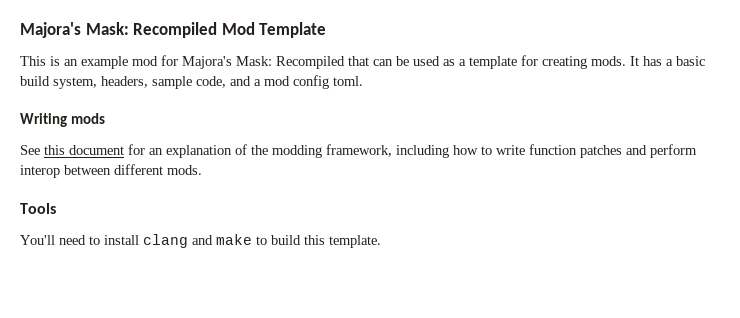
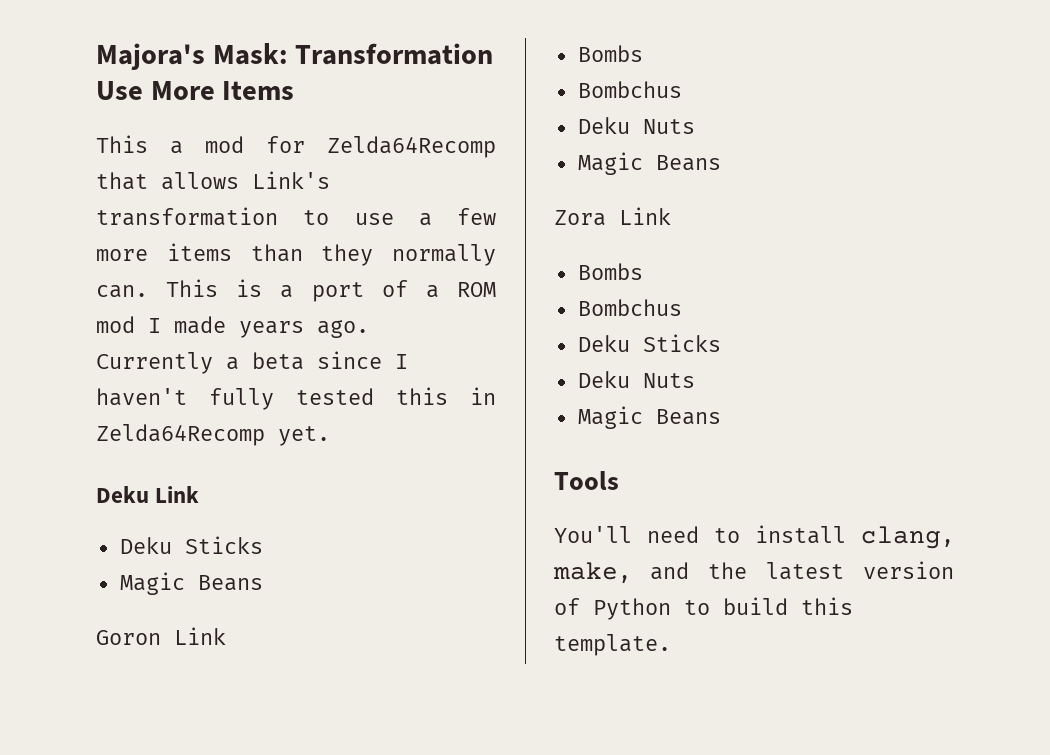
[20,22,327,38] [20,55,705,69] [20,75,363,89] [20,113,106,127] [20,144,697,158] [20,164,202,178] Majora's Mask: Recompiled Mod Template // This is an example mod for Majora's Mask: Recompiled that can be used as a template for creating mods. It has a basic build system, headers, sample code, and a mod config toml. // Writing mods // See this document for an explanation of the modding framework, including how to write function patches and perform interop between different mods. -> [96,43,494,70] [96,81,295,100] [96,135,496,158] [96,171,330,190] [96,207,496,226] [96,243,496,266] [96,279,497,302] [96,316,369,338] [96,351,408,374] [96,387,496,410] [96,424,330,446] [96,486,200,503] [119,536,263,554] [119,572,263,595] [96,627,226,645] [577,45,643,62] [577,81,682,98] [577,117,695,134] [577,152,721,175] [554,207,671,226] [577,263,643,280] [577,299,682,316] [577,334,721,352] [577,371,695,388] [577,406,721,429] Majora's Mask: Transformation Use More Items // This a mod for Zelda64Recomp that allows Link's transformation to use a few more items than they normally can. This is a port of a ROM mod I made years ago. Currently a beta since I haven't fully tested this in Zelda64Recomp yet. // Deku Link // Deku Sticks // Magic Beans // Goron Link // Bombs // Bombchus // Deku Nuts // Magic Beans // Zora Link // Bombs // Bombchus // Deku Sticks // Deku Nuts // Magic Beans
[143,234,252,248] clang and make -> [861,526,954,549] [553,561,954,583] [554,598,671,620] clang, make, and the latest version of Python

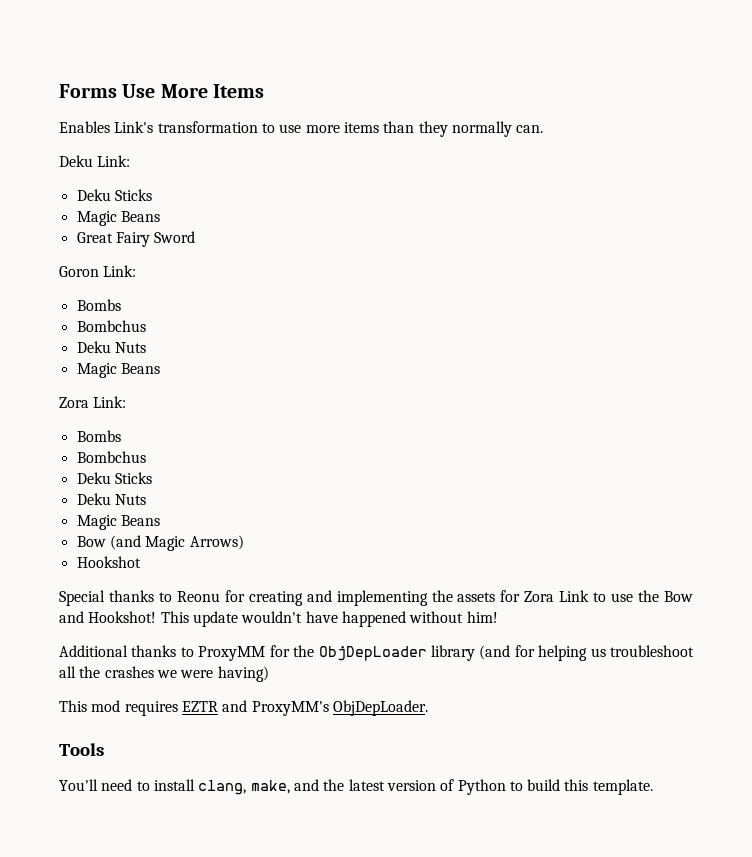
[96,43,494,70] Majora's Mask: Transformation -> [59,84,117,98] Forms
[96,135,496,158] [96,172,239,190] This a mod for Zelda64Recomp that allows -> [59,121,110,133] Enables
[418,208,496,226] a few -> (302, 128) none
[166,279,497,302] [96,316,369,338] [96,351,408,374] [96,387,496,410] [96,424,330,446] [96,486,200,503] This is a port of a ROM mod I made years ago. Currently a beta since I haven't fully tested this in Zelda64Recomp yet. // Deku Link -> [59,155,131,167] // Deku Link:
(263, 583) none -> [76,231,196,247] // Great Fairy Sword
[174,627,226,645] Link -> [103,265,137,277] Link:
[619,207,671,225] Link -> [93,396,127,408] Link:
(721, 417) none -> [76,535,244,551] [76,556,141,568] [59,590,693,606] [59,611,498,627] [59,645,694,661] [59,666,269,682] [59,700,428,716] // Bow (and Magic Arrows) // Hookshot // Special thanks to Reonu for creating and implementing the assets for Zora Link to use the Bow and Hookshot! This update wouldn't have happened without him! // Additional thanks to ProxyMM for the ObjDepLoader library (and for helping us troubleshoot all the crashes we were having) // This mod requires EZTR and ProxyMM's ObjDepLoader.

